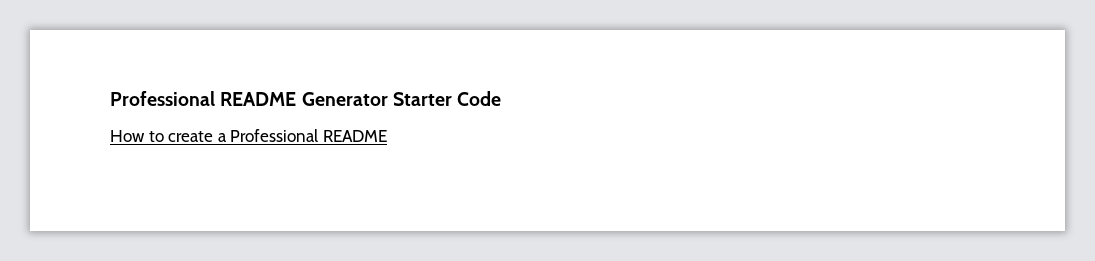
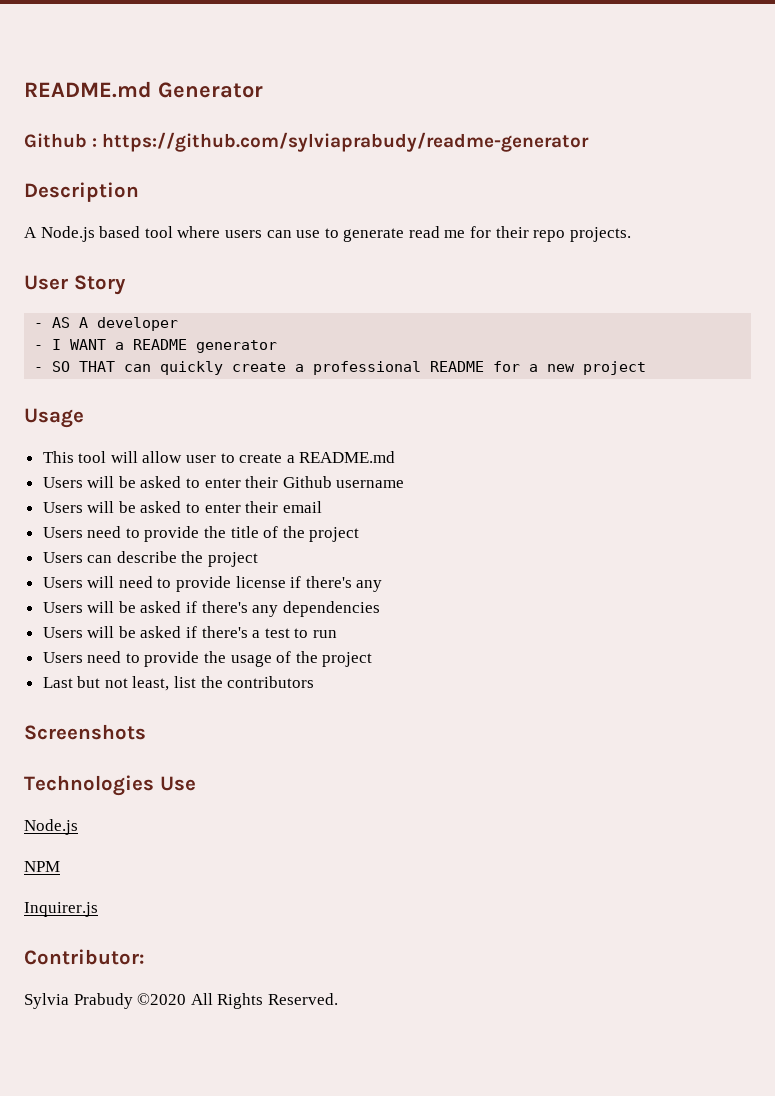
[110,91,502,106] [110,129,387,142] Professional README Generator Starter Code // How to create a Professional README -> [24,81,263,98] [24,132,590,152] [24,182,139,202] [24,226,631,242] [24,275,126,295] [34,317,179,331] [34,339,278,353] [34,361,647,375] [24,408,84,428] [42,451,396,463] [42,476,405,488] [42,501,322,513] [42,526,360,542] [42,551,259,567] [42,576,383,592] [42,601,380,617] [42,626,338,638] [42,651,373,667] [42,676,315,691] [24,724,146,740] [24,775,196,796] [24,819,78,835] [24,861,60,872] [24,902,98,917] [24,949,145,965] [24,993,338,1009] README.md Generator // Github : https://github.com/sylviaprabudy/readme-generator // Description // A Node.js based tool where users can use to generate read me for their repo projects. // User Story // - AS A developer // - I WANT a README generator // - SO THAT can quickly create a professional README for a new project // Usage // This tool will allow user to create a README.md // Users will be asked to enter their Github username // Users will be asked to enter their email // Users need to provide the title of the project // Users can describe the project // Users will need to provide license if there's any // Users will be asked if there's any dependencies // Users will be asked if there's a test to run // Users need to provide the usage of the project // Last but not least, list the contributors // Screenshots // Technologies Use // Node.js // NPM // Inquirer.js // Contributor: // Sylvia Prabudy ©2020 All Rights Reserved.

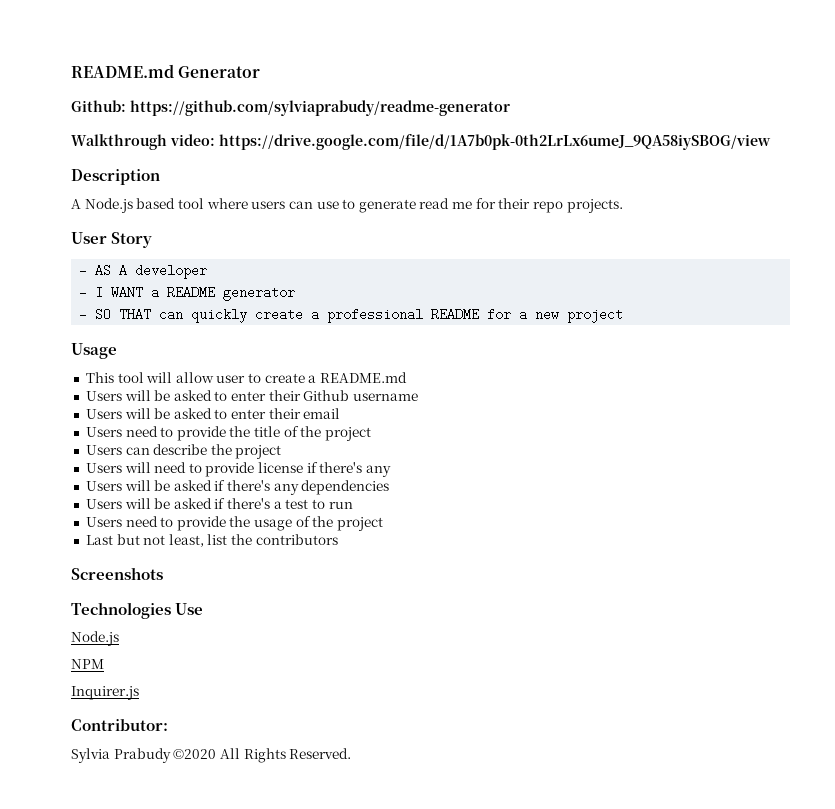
[24,133,98,148] Github : -> [71,100,126,112] Github:
(590, 142) none -> [71,134,771,150] // Walkthrough video: https://drive.google.com/file/d/1A7b0pk-0th2LrLx6umeJ_9QA58iySBOG/view

